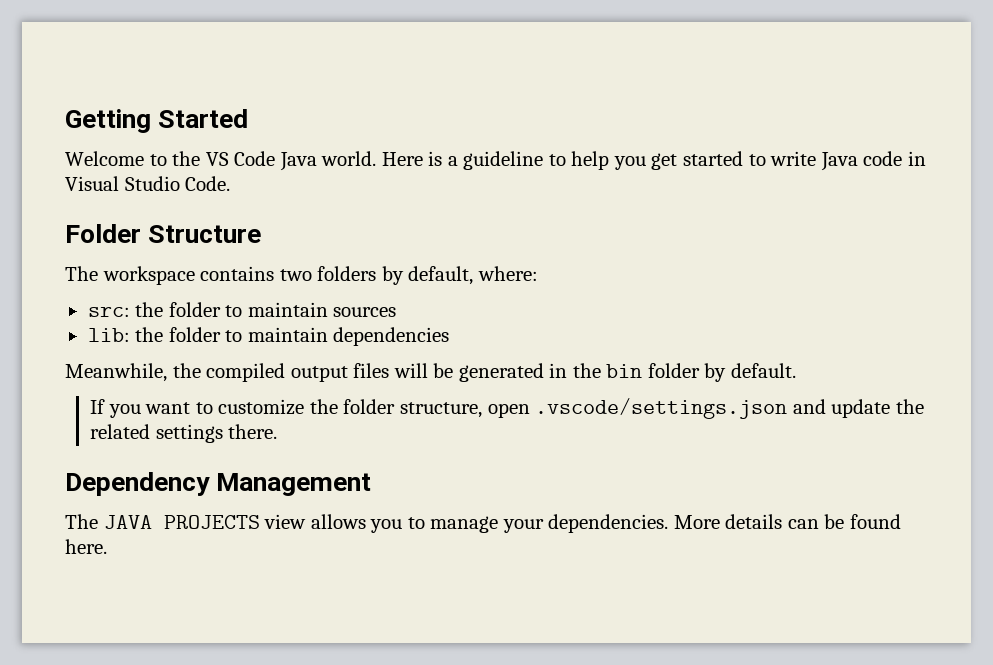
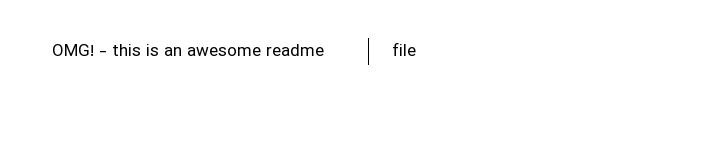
[65,109,249,133] [65,151,926,171] [65,176,231,191] [65,224,262,243] [65,266,538,285] [87,302,397,317] [87,327,450,346] [65,363,796,382] [90,398,924,419] [90,424,278,443] [65,472,372,496] [65,514,901,533] [65,539,107,554] Getting Started // Welcome to the VS Code Java world. Here is a guideline to help you get started to write Java code in Visual Studio Code. // Folder Structure // The workspace contains two folders by default, where: // src: the folder to maintain sources // lib: the folder to maintain dependencies // Meanwhile, the compiled output files will be generated in the bin folder by default. // If you want to customize the folder structure, open .vscode/settings.json and update the related settings there. // Dependency Management // The JAVA PROJECTS view allows you to manage your dependencies. More details can be found here. -> [52,42,416,56] OMG! - this is an awesome readme file

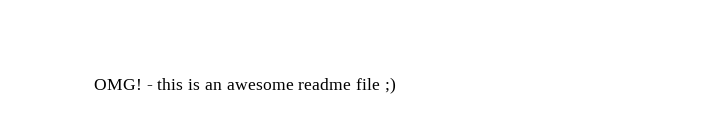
(416, 49) none -> [384,77,396,94] ;)

